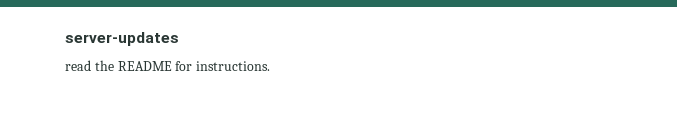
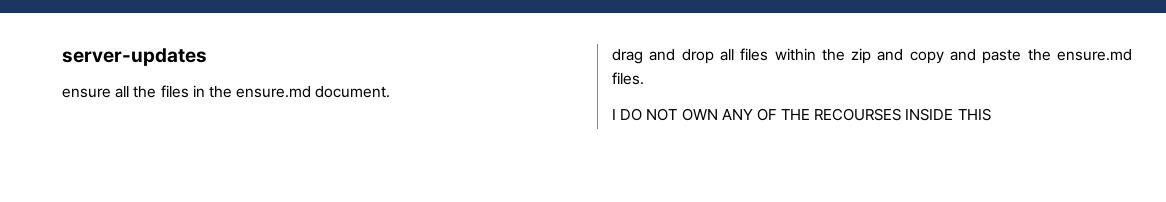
[65,60,271,71] read the README for instructions. -> [62,85,391,98] [612,48,1132,64] [612,72,644,85] [612,108,991,121] ensure all the files in the ensure.md document. // drag and drop all files within the zip and copy and paste the ensure.md files. // I DO NOT OWN ANY OF THE RECOURSES INSIDE THIS

